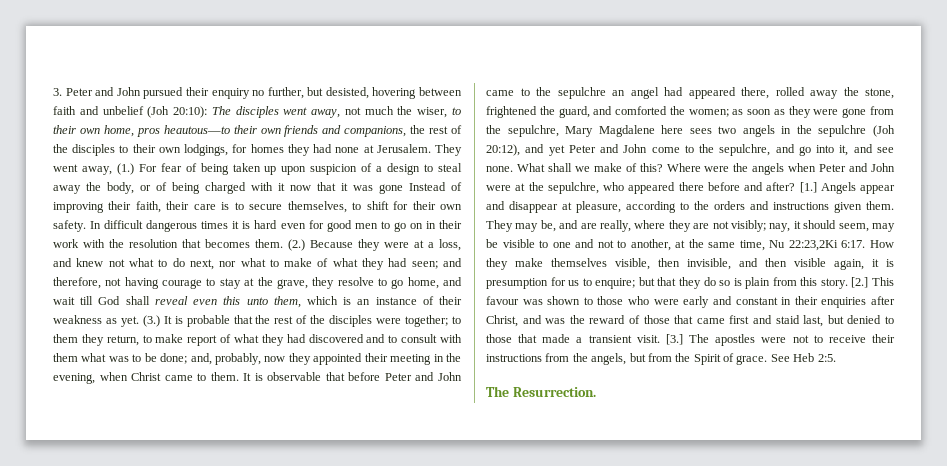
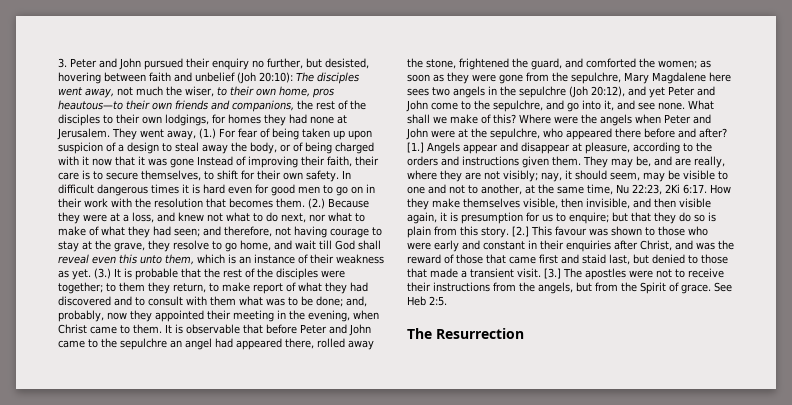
[788,240,838,251] 22:23,2Ki -> [632,184,680,195] 22:23, 2Ki
[512,387,596,397] Resurrection. -> [436,328,524,339] Resurrection

